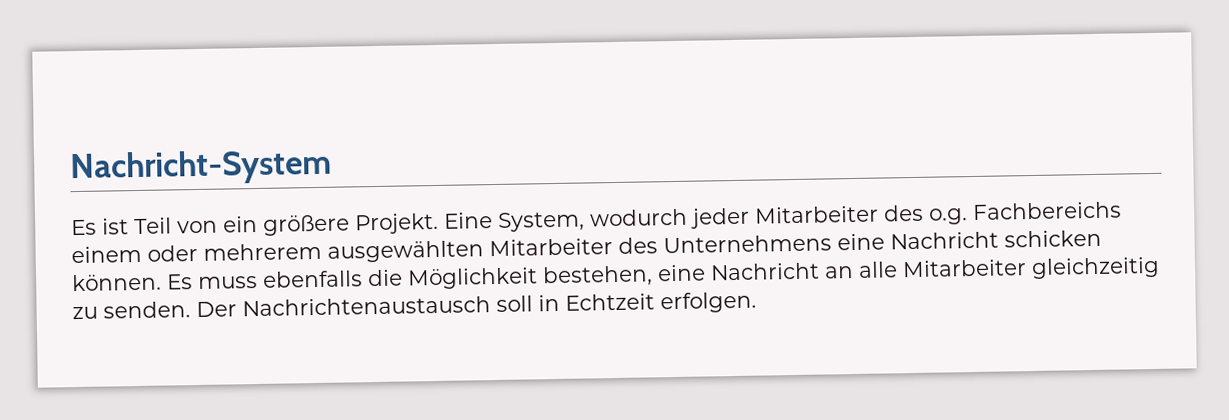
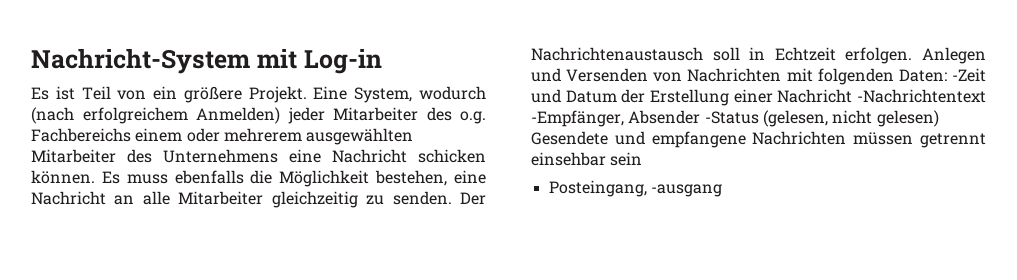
(332, 167) none -> [256,48,382,74] mit Log-in
(688, 217) none -> [31,107,280,124] (nach erfolgreichem Anmelden)
(757, 302) none -> [922,47,986,64] [531,68,986,85] [531,89,986,106] [531,110,939,127] [531,131,986,148] [531,152,643,166] [548,180,722,197] Anlegen und Versenden von Nachrichten mit folgenden Daten: -Zeit und Datum der Erstellung einer Nachricht -Nachrichtentext -Empfänger, Absender -Status (gelesen, nicht gelesen) Gesendete und empfangene Nachrichten müssen getrennt einsehbar sein // Posteingang, -ausgang

